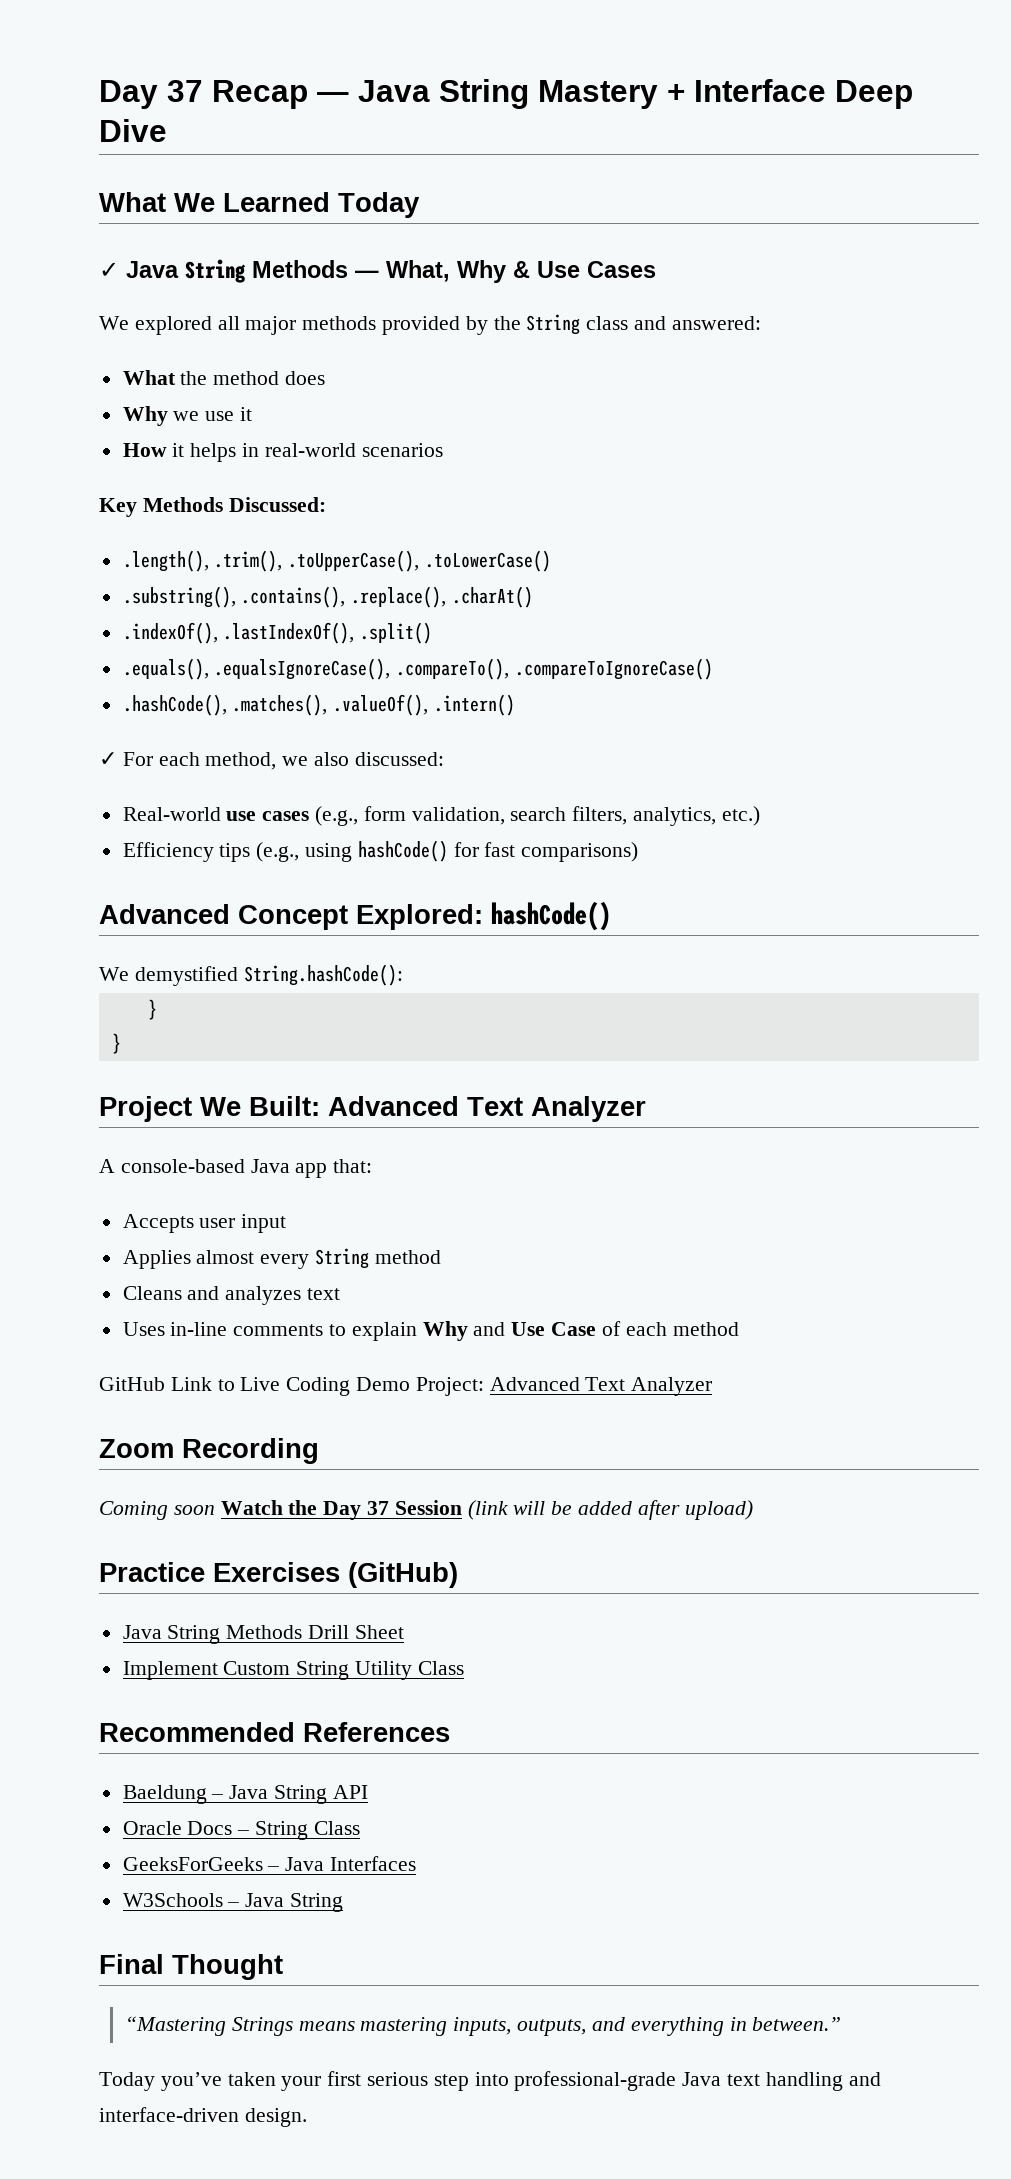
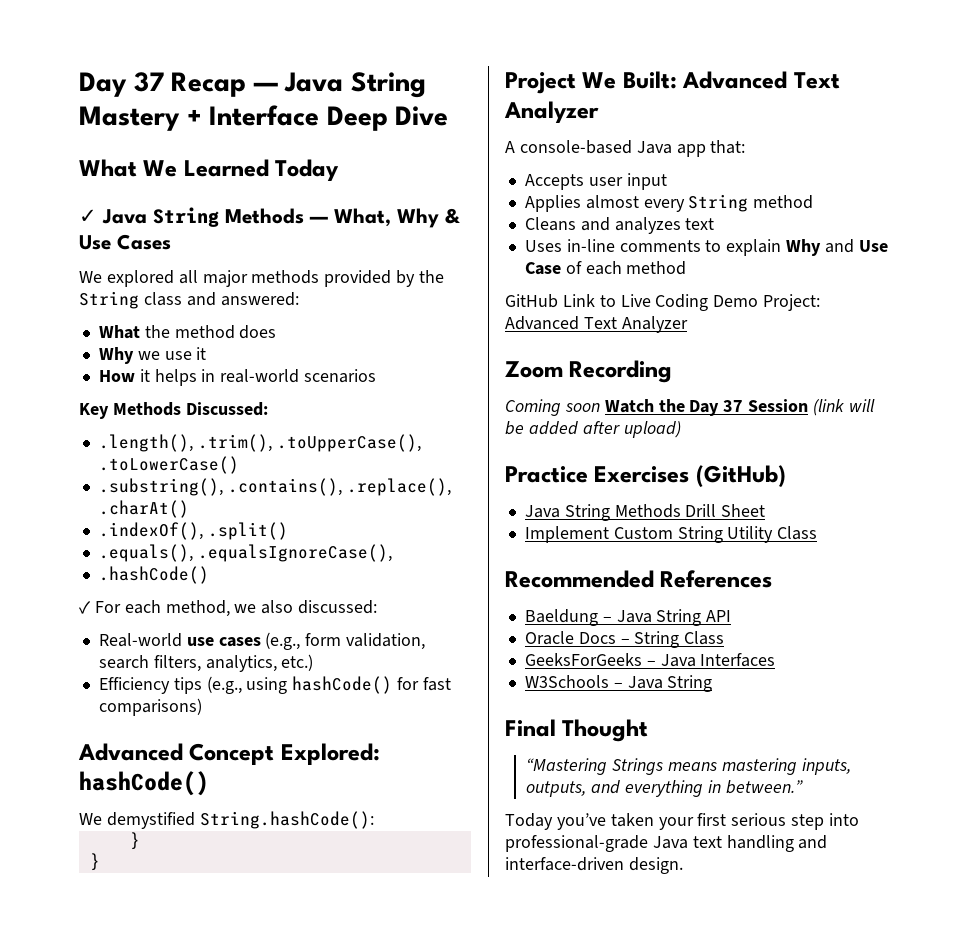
[223,622,355,644] .lastIndexOf(), -> (203, 531) none
[396,658,714,680] [122,694,516,716] .compareTo(), .compareToIgnoreCase() // .hashCode(), .matches(), .valueOf(), .intern() -> [98,566,209,584] // .hashCode()

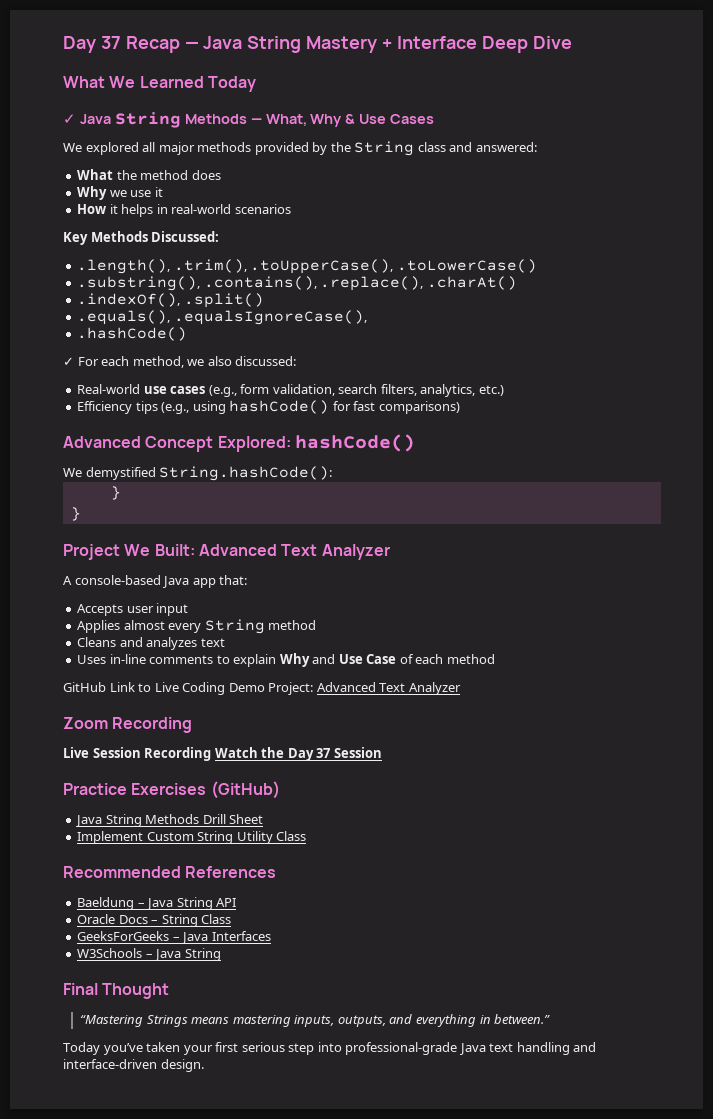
[505,399,600,416] Coming soon -> [63,747,212,761] Live Session Recording
[813,399,875,416] [505,421,681,438] (link will be added after upload) -> (382, 752) none

